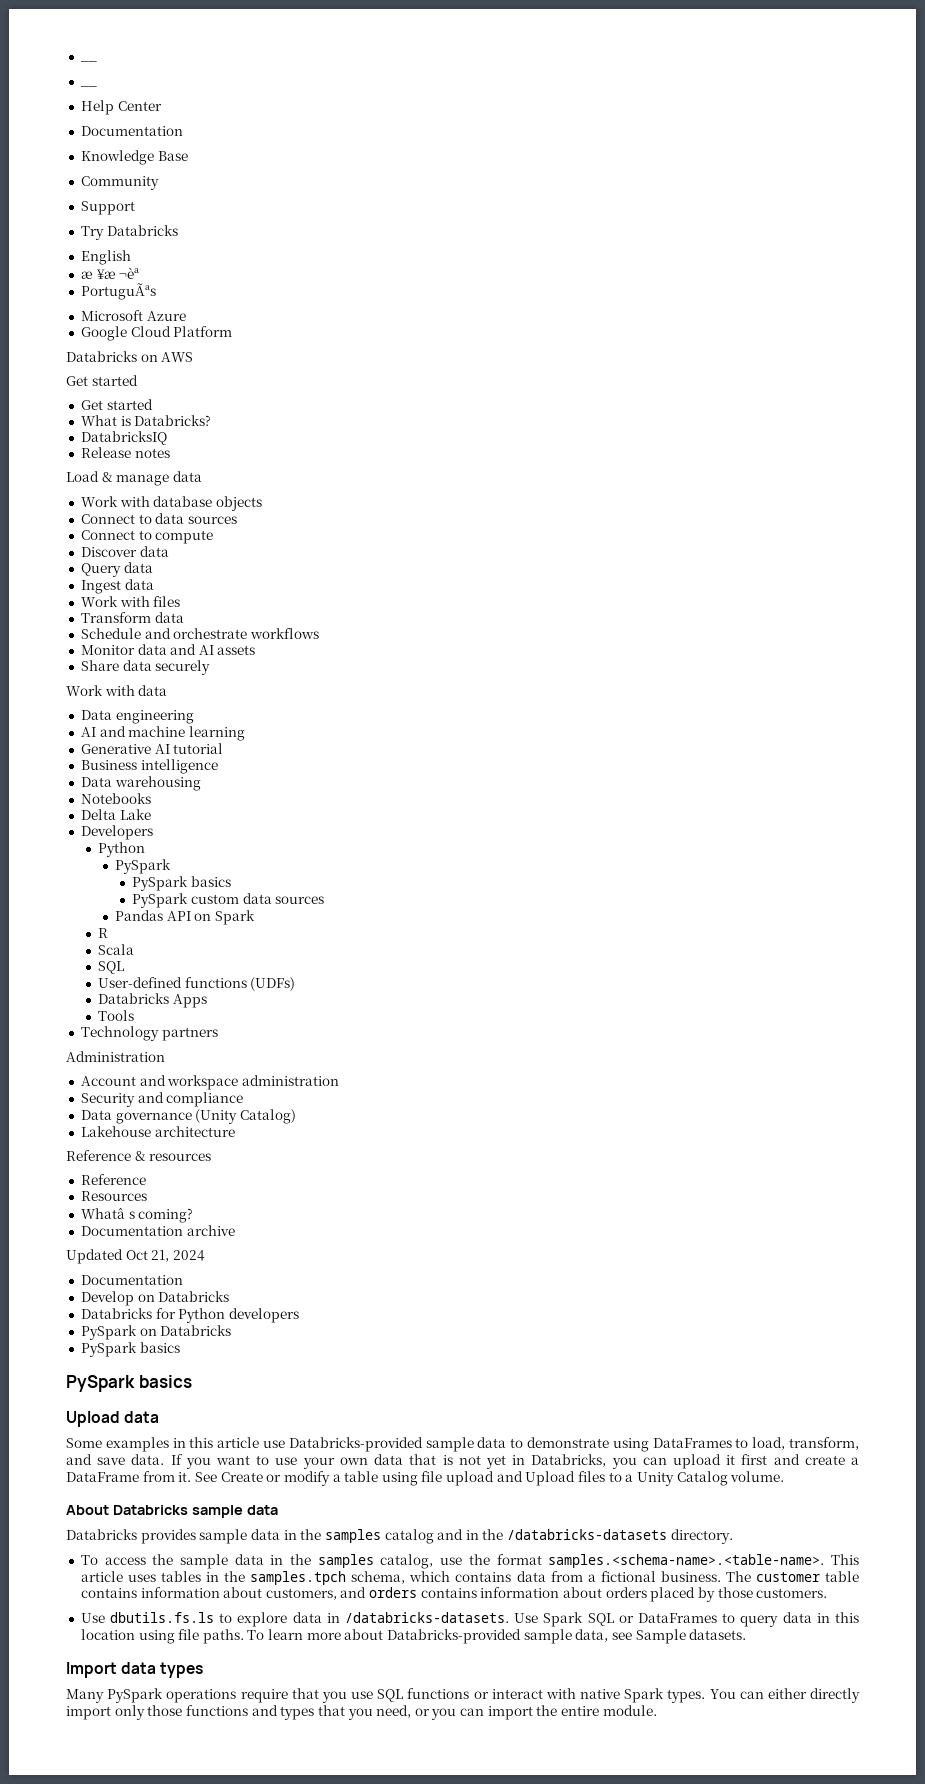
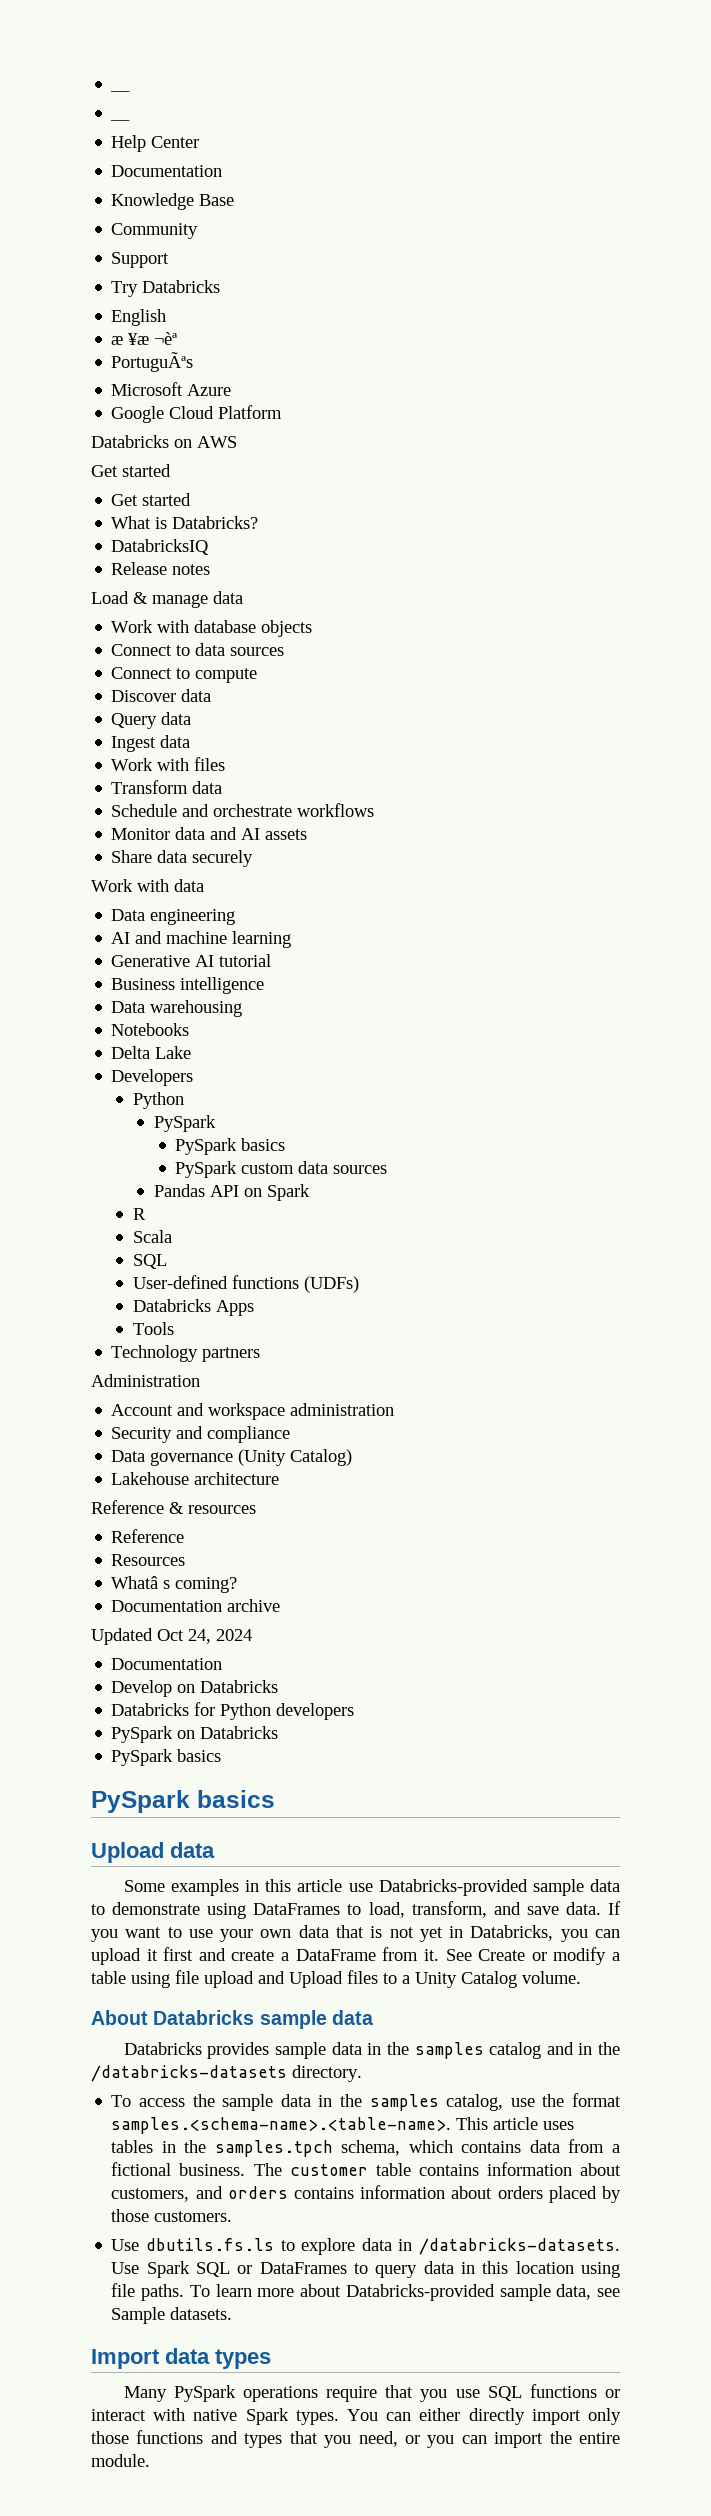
[151,1250,170,1262] 21, -> [188,1629,211,1644] 24,

